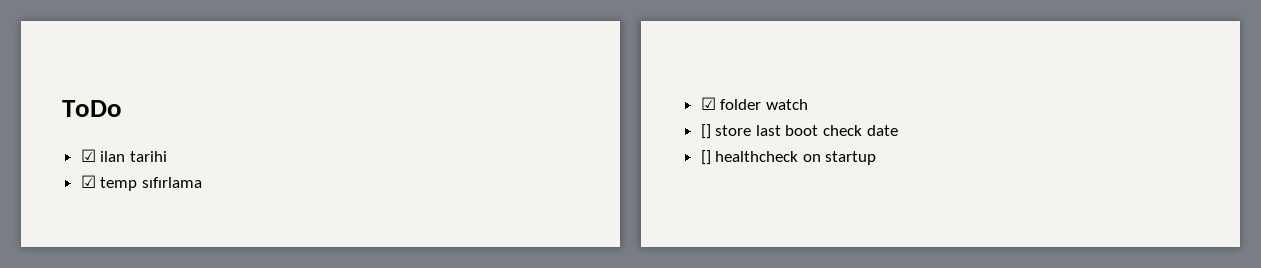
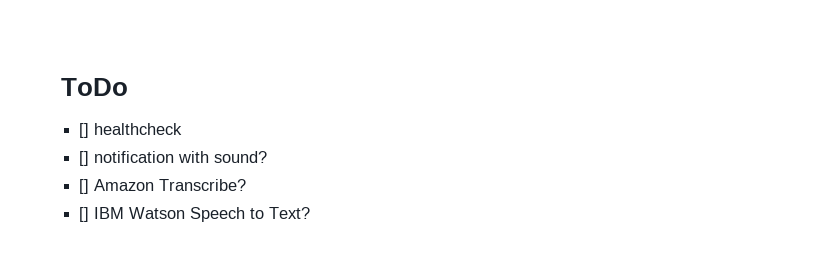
[80,149,167,162] [80,175,202,191] [700,97,808,110] [700,124,898,139] [700,150,877,165] ☑ ilan tarihi // ☑ temp sıfırlama // ☑ folder watch // [] store last boot check date // [] healthcheck on startup -> [79,123,183,138] [79,151,268,166] [79,179,247,194] [79,207,311,222] [] healthcheck // [] notification with sound? // [] Amazon Transcribe? // [] IBM Watson Speech to Text?

